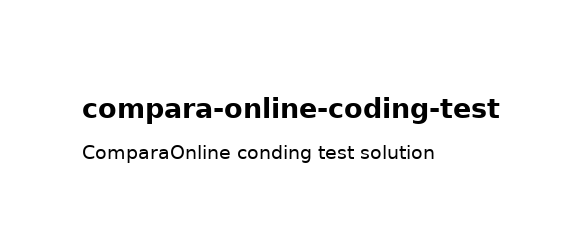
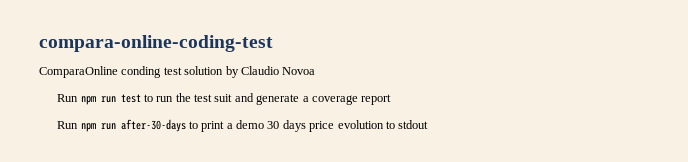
(435, 152) none -> [225,66,316,78] [57,93,392,105] [57,119,429,132] by Claudio Novoa // Run npm run test to run the test suit and generate a coverage report // Run npm run after-30-days to print a demo 30 days price evolution to stdout

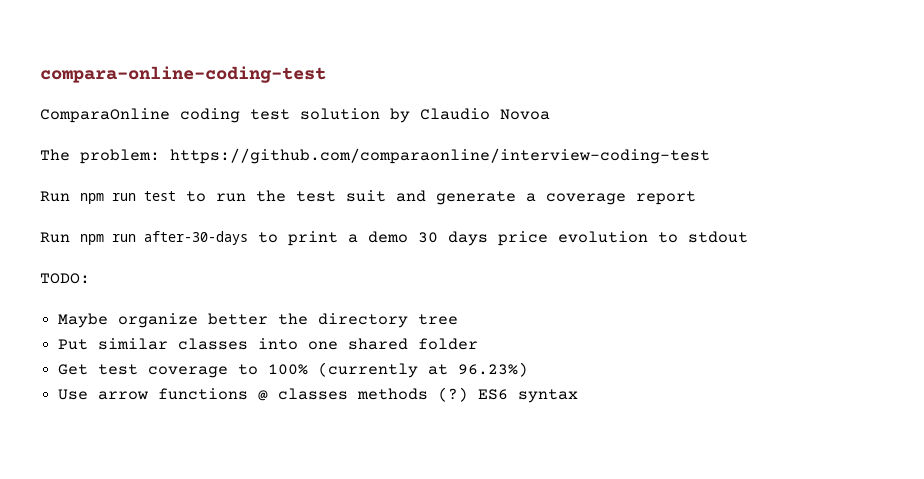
[121,66,162,78] conding -> [180,108,240,123] coding
(316, 71) none -> [40,148,710,164] // The problem: https://github.com/comparaonline/interview-coding-test
(429, 124) none -> [40,273,90,284] [58,313,459,328] [58,338,479,350] [58,362,529,378] [58,387,579,403] // TODO: // Maybe organize better the directory tree // Put similar classes into one shared folder // Get test coverage to 100% (currently at 96.23%) // Use arrow functions @ classes methods (?) ES6 syntax

